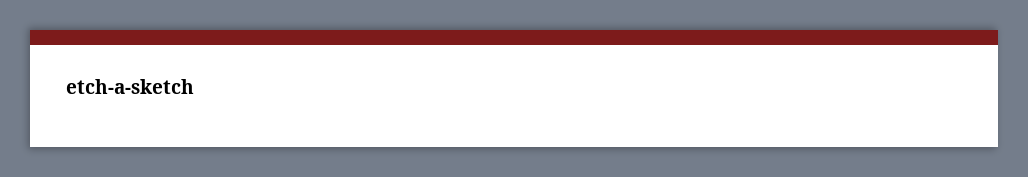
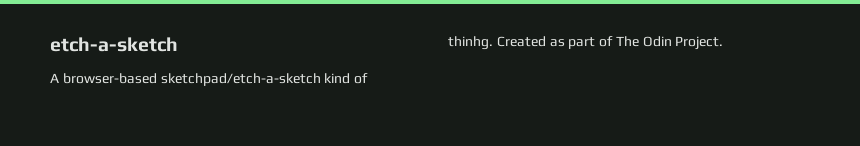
(194, 86) none -> [50,73,369,86] [448,36,724,50] // A browser-based sketchpad/etch-a-sketch kind of thinhg. Created as part of The Odin Project.

